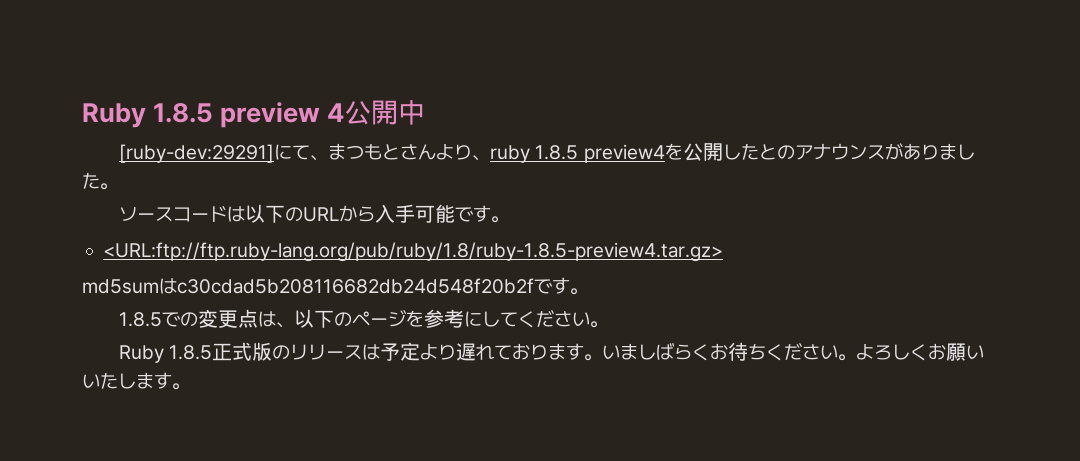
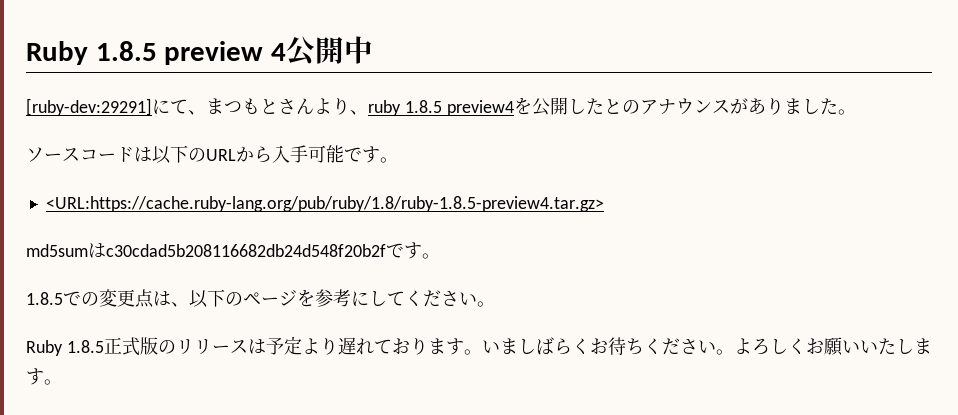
[103,242,724,262] <URL:ftp://ftp.ruby-lang.org/pub/ruby/1.8/ruby-1.8.5-preview4.tar.gz> -> [45,196,604,212] <URL:https://cache.ruby-lang.org/pub/ruby/1.8/ruby-1.8.5-preview4.tar.gz>

